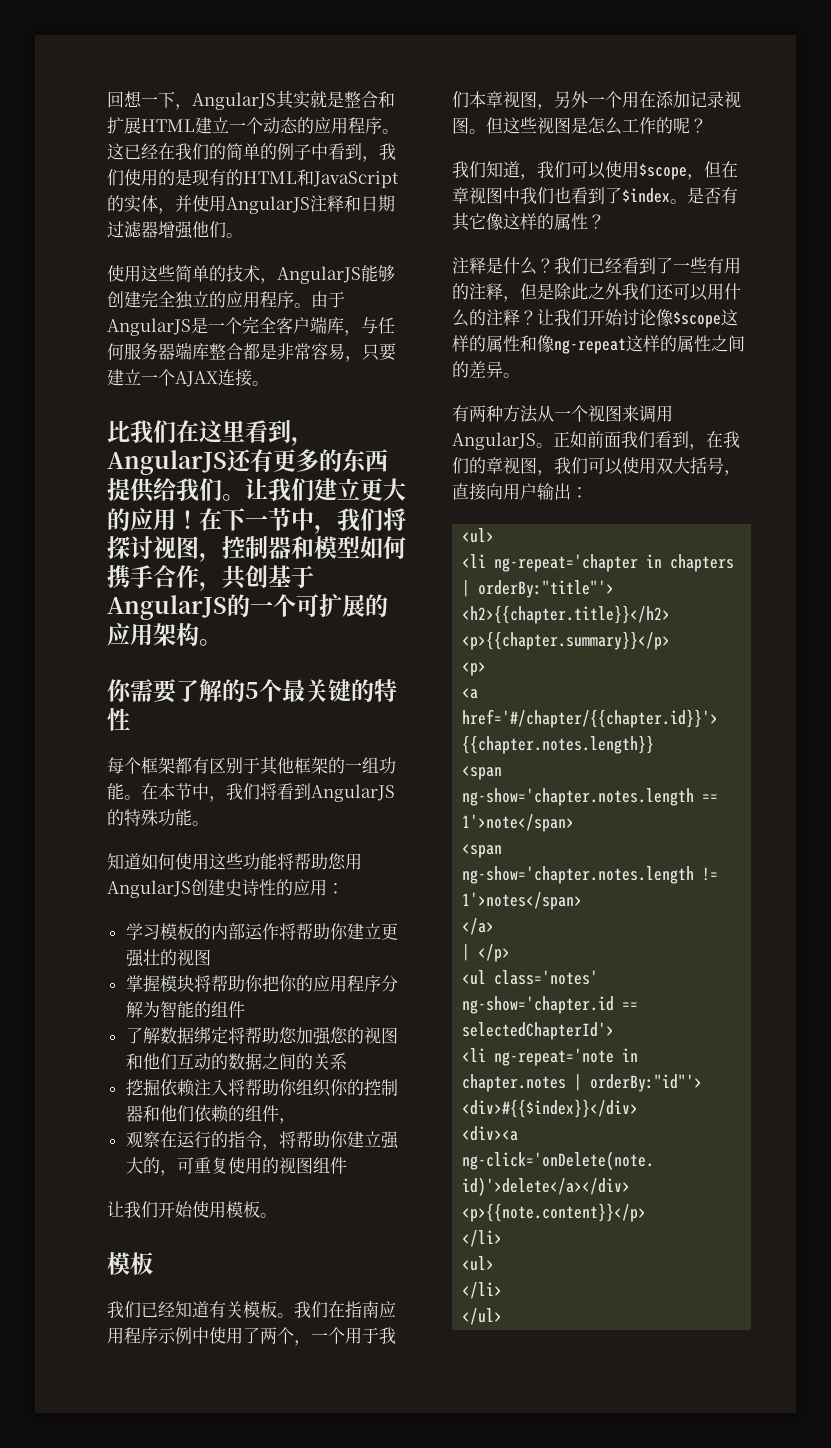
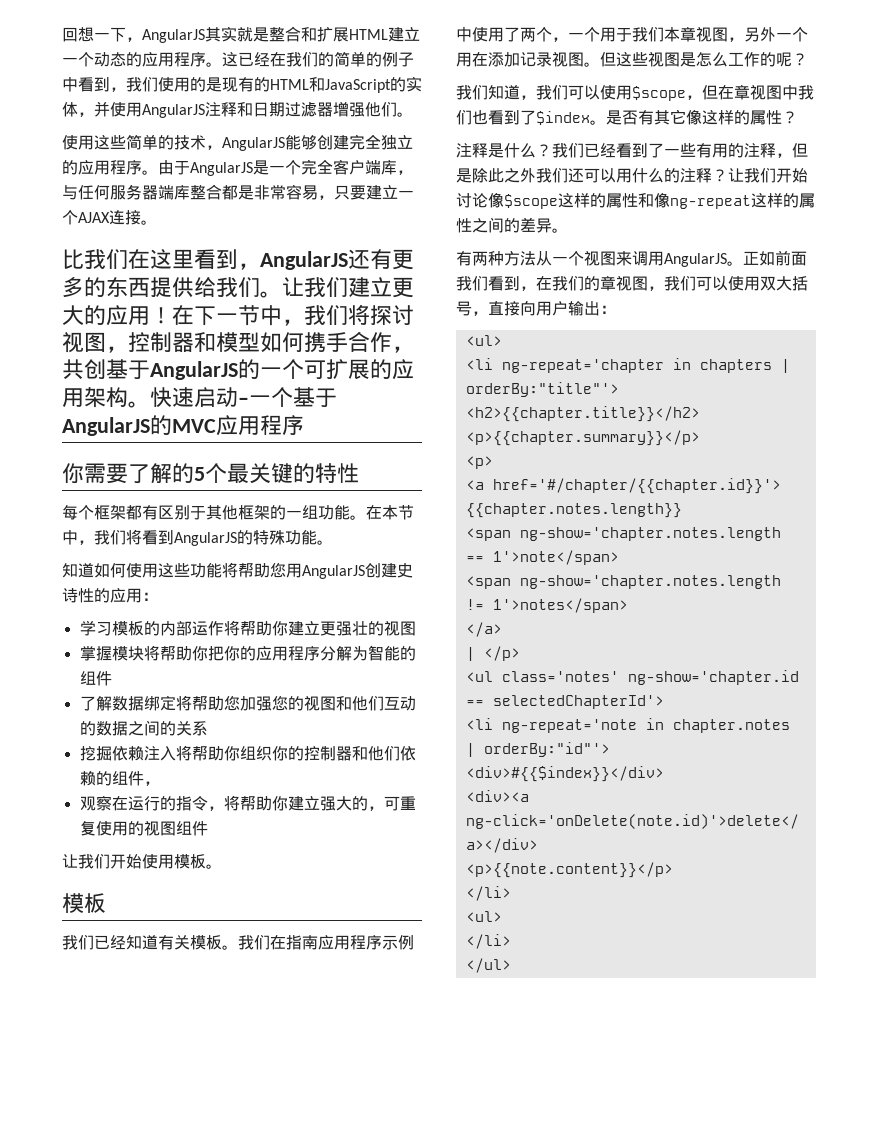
(222, 642) none -> [150,387,337,408] [62,415,304,436] 快速启动–一个基于AngularJS的MVC应用程序

